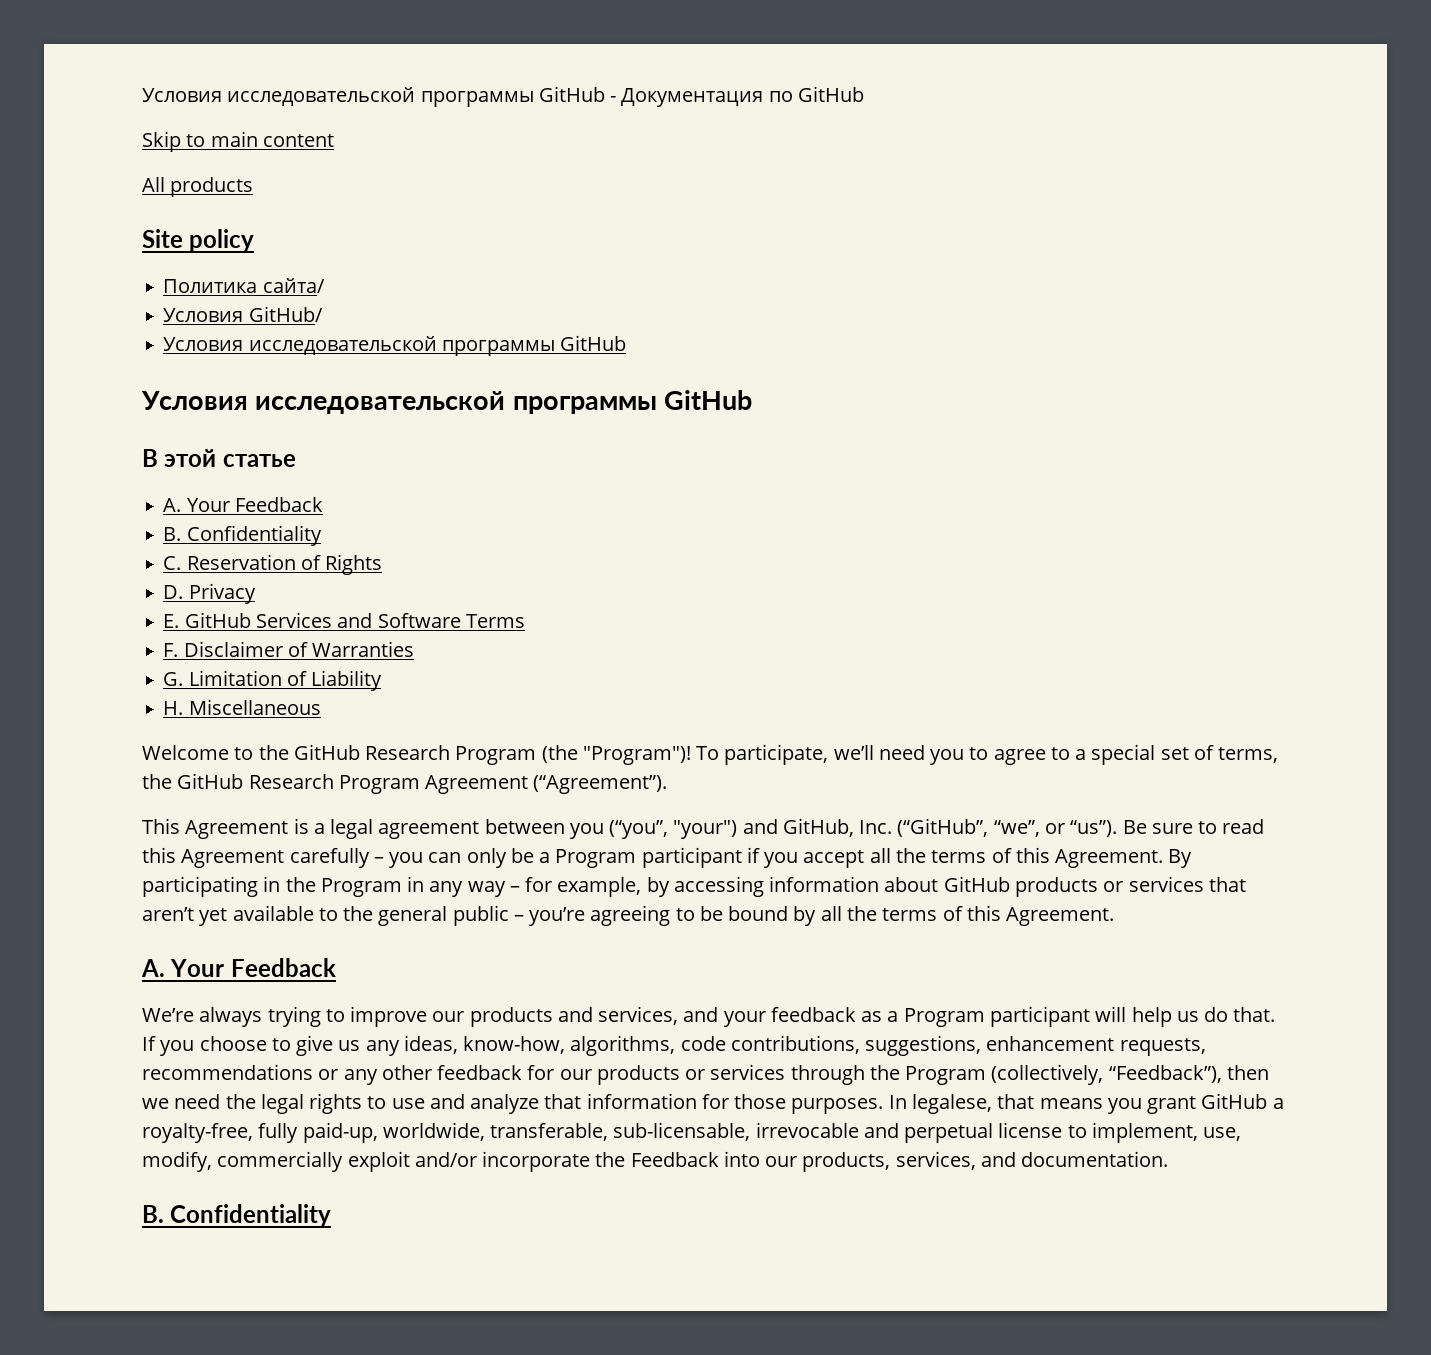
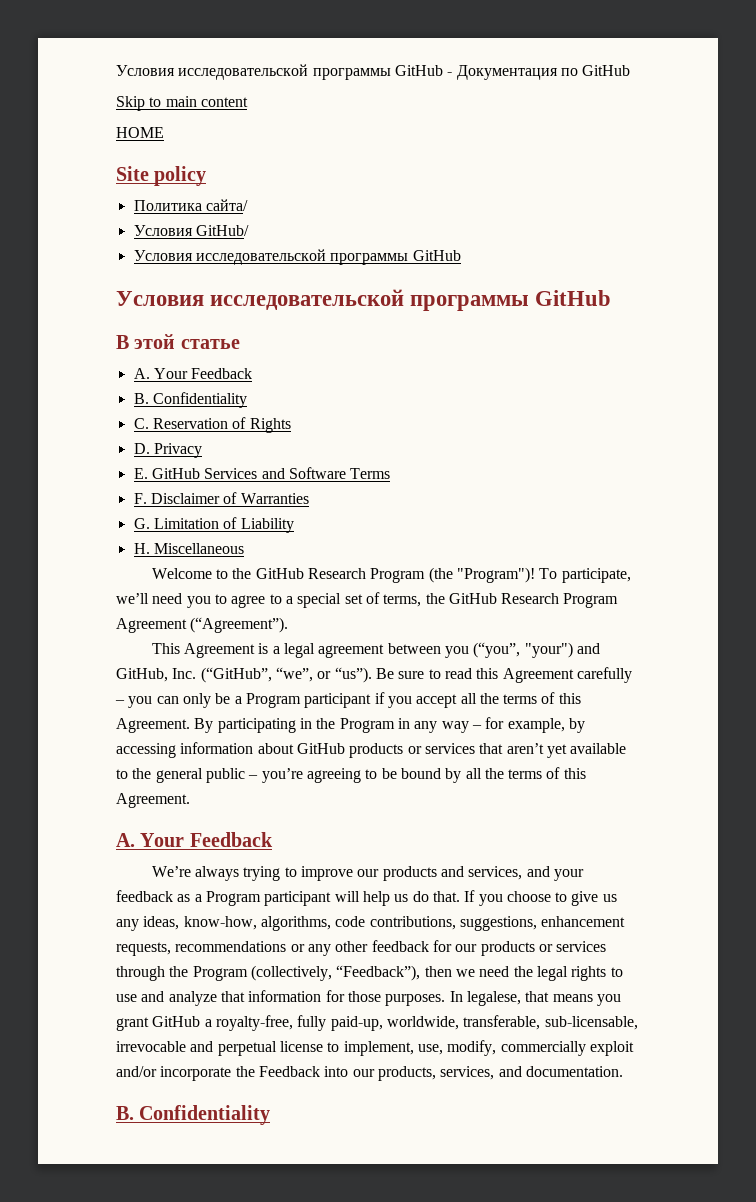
[142,177,254,197] All products -> [116,127,164,138] HOME

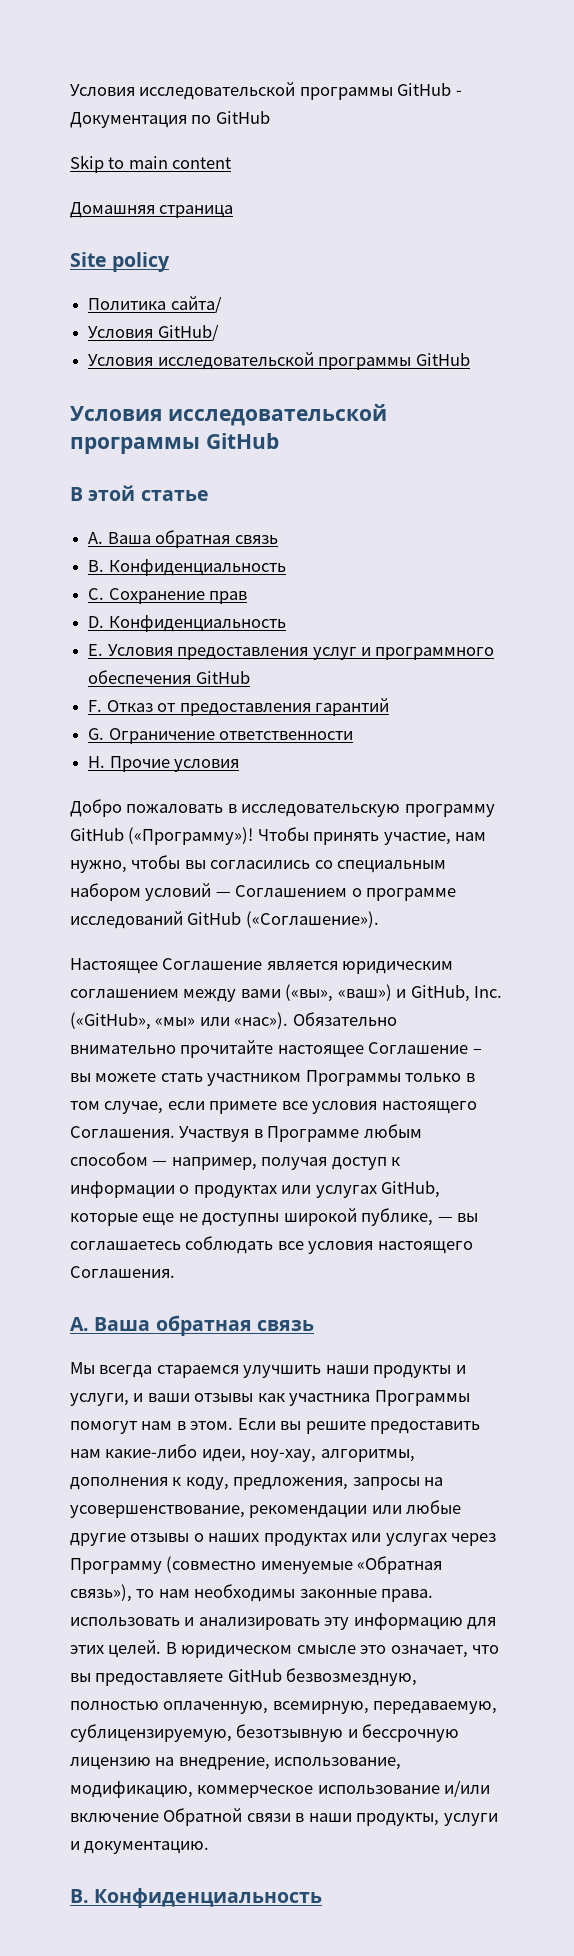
[116,127,164,138] HOME -> [70,202,234,218] Домашняя страница
[153,368,253,379] [133,392,247,408] Your Feedback // B. Confidentiality -> [107,530,278,548] [88,559,286,576] Ваша обратная связь // B. Конфиденциальность
[152,417,291,433] Reservation of Rights -> [108,588,248,604] Сохранение прав
[153,443,202,458] Privacy -> [108,615,286,632] Конфиденциальность
[151,467,391,479] [133,492,309,504] [133,517,294,533] [133,543,244,554] [151,567,631,583] [116,592,619,608] [116,617,289,633] [151,642,600,658] [116,667,632,683] [115,692,581,708] [116,717,585,733] [116,742,627,758] [116,767,586,783] [116,793,190,808] [116,832,273,847] [151,866,584,881] [116,890,617,906] [116,916,626,931] [116,940,607,956] [116,965,623,981] [116,990,621,1006] [116,1015,638,1031] [116,1040,634,1056] [116,1066,623,1081] [116,1105,271,1125] GitHub Services and Software Terms // F. Disclaimer of Warranties // G. Limitation of Liability // H. Miscellaneous // Welcome to the GitHub Research Program (the "Program")! To participate, we’ll need you to agree to a special set of terms, the GitHub Research Program Agreement (“Agreement”). // This Agreement is a legal agreement between you (“you”, "your") and GitHub, Inc. (“GitHub”, “we”, or “us”). Be sure to read this Agreement carefully – you can only be a Program participant if you accept all the terms of this Agreement. By participating in the Program in any way – for example, by accessing information about GitHub products or services that aren’t yet available to the general public – you’re agreeing to be bound by all the terms of this Agreement. // A. Your Feedback // We’re always trying to improve our products and services, and your feedback as a Program participant will help us do that. If you choose to give us any ideas, know-how, algorithms, code contributions, suggestions, enhancement requests, recommendations or any other feedback for our products or services through the Program (collectively, “Feedback”), then we need the legal rights to use and analyze that information for those purposes. In legalese, that means you grant GitHub a royalty-free, fully paid-up, worldwide, transferable, sub-licensable, irrevocable and perpetual license to implement, use, modify, commercially exploit and/or incorporate the Feedback into our products, services, and documentation. // B. Confidentiality -> [107,644,495,660] [88,670,250,684] [88,698,389,716] [88,728,354,744] [88,756,240,772] [70,799,495,817] [70,827,487,845] [70,855,447,873] [70,883,457,901] [70,911,379,929] [70,958,454,974] [70,984,503,1002] [70,1012,397,1030] [70,1040,482,1058] [70,1070,475,1086] [70,1101,477,1114] [70,1124,422,1142] [70,1152,401,1170] [70,1181,441,1198] [70,1208,479,1226] [70,1236,473,1254] [70,1266,175,1278] [70,1315,314,1336] [70,1362,466,1378] [70,1390,470,1406] [70,1418,481,1434] [70,1444,415,1462] [70,1477,444,1490] [70,1500,462,1518] [70,1533,497,1546] [70,1556,443,1574] [70,1584,434,1602] [70,1613,497,1630] [70,1640,500,1658] [70,1668,418,1686] [70,1701,498,1714] [70,1724,460,1742] [70,1757,402,1770] [70,1780,491,1798] [70,1808,498,1826] [70,1841,210,1854] [70,1888,323,1908] Условия предоставления услуг и программного обеспечения GitHub // F. Отказ от предоставления гарантий // G. Ограничение ответственности // H. Прочие условия // Добро пожаловать в исследовательскую программу GitHub («Программу»)! Чтобы принять участие, нам нужно, чтобы вы согласились со специальным набором условий — Соглашением о программе исследований GitHub («Соглашение»). // Настоящее Соглашение является юридическим соглашением между вами («вы», «ваш») и GitHub, Inc. («GitHub», «мы» или «нас»). Обязательно внимательно прочитайте настоящее Соглашение – вы можете стать участником Программы только в том случае, если примете все условия настоящего Соглашения. Участвуя в Программе любым способом — например, получая доступ к информации о продуктах или услугах GitHub, которые еще не доступны широкой публике, — вы соглашаетесь соблюдать все условия настоящего Соглашения. // А. Ваша обратная связь // Мы всегда стараемся улучшить наши продукты и услуги, и ваши отзывы как участника Программы помогут нам в этом. Если вы решите предоставить нам какие-либо идеи, ноу-хау, алгоритмы, дополнения к коду, предложения, запросы на усовершенствование, рекомендации или любые другие отзывы о наших продуктах или услугах через Программу (совместно именуемые «Обратная связь»), то нам необходимы законные права. использовать и анализировать эту информацию для этих целей. В юридическом смысле это означает, что вы предоставляете GitHub безвозмездную, полностью оплаченную, всемирную, передаваемую, сублицензируемую, безотзывную и бессрочную лицензию на внедрение, использование, модификацию, коммерческое использование и/или включение Обратной связи в наши продукты, услуги и документацию. // B. Конфиденциальность

